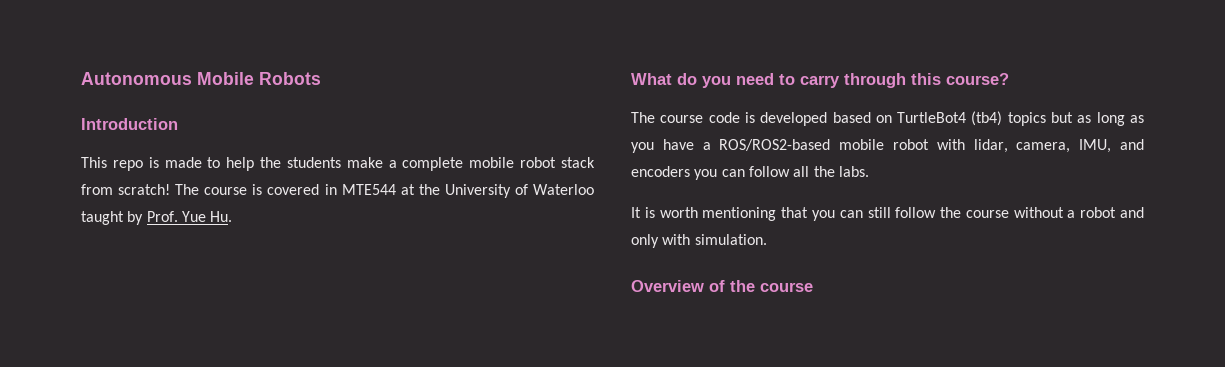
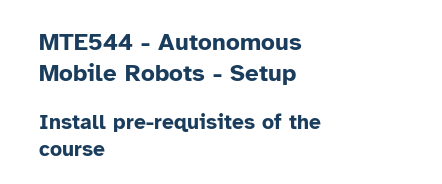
(81, 78) none -> [39,34,150,50] MTE544 -
[81,118,178,130] [81,157,596,171] [81,184,594,198] [81,211,233,225] [631,73,1009,88] [631,111,1144,126] [631,139,1144,153] [631,166,869,180] [631,207,1144,221] [631,234,767,248] [631,280,704,292] // Introduction // This repo is made to help the students make a complete mobile robot stack from scratch! The course is covered in MTE544 at the University of Waterloo taught by Prof. Yue Hu. // What do you need to carry through this course? // The course code is developed based on TurtleBot4 (tb4) topics but as long as you have a ROS/ROS2-based mobile robot with lidar, camera, IMU, and encoders you can follow all the labs. // It is worth mentioning that you can still follow the course without a robot and only with simulation. // Overview -> [213,65,296,85] [39,113,255,132] - Setup // Install pre-requisites

